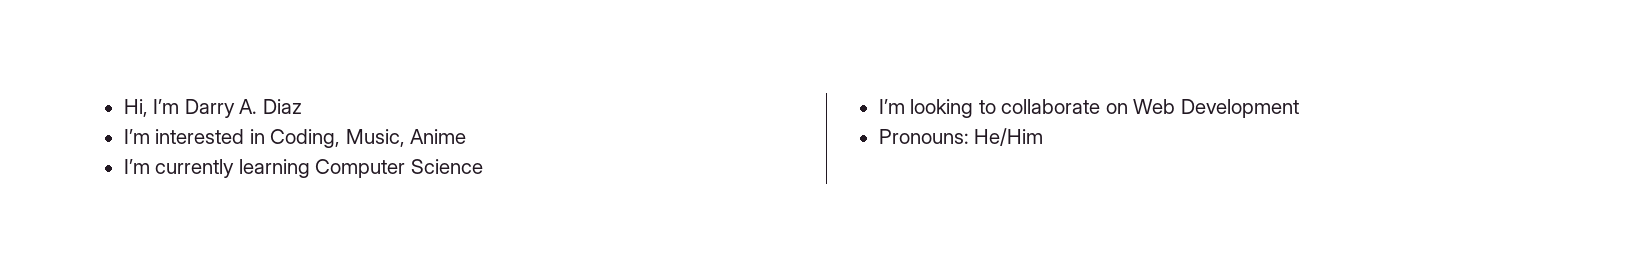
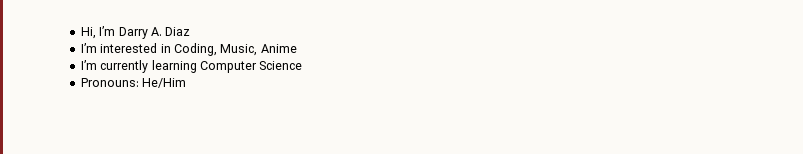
[878,99,1299,118] // I’m looking to collaborate on Web Development -> (303, 65) none

